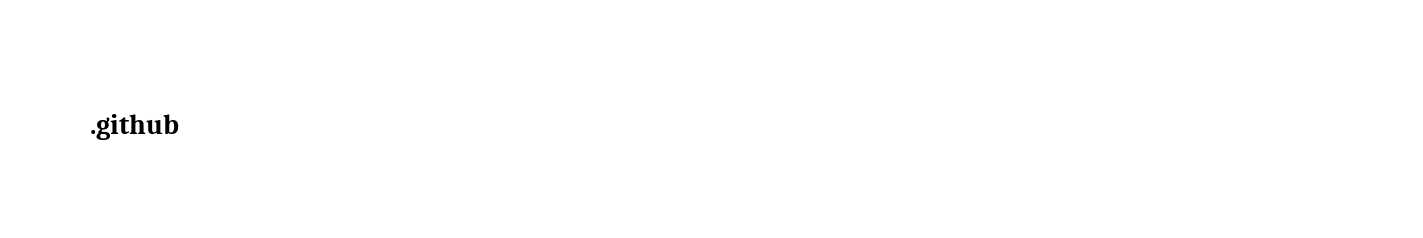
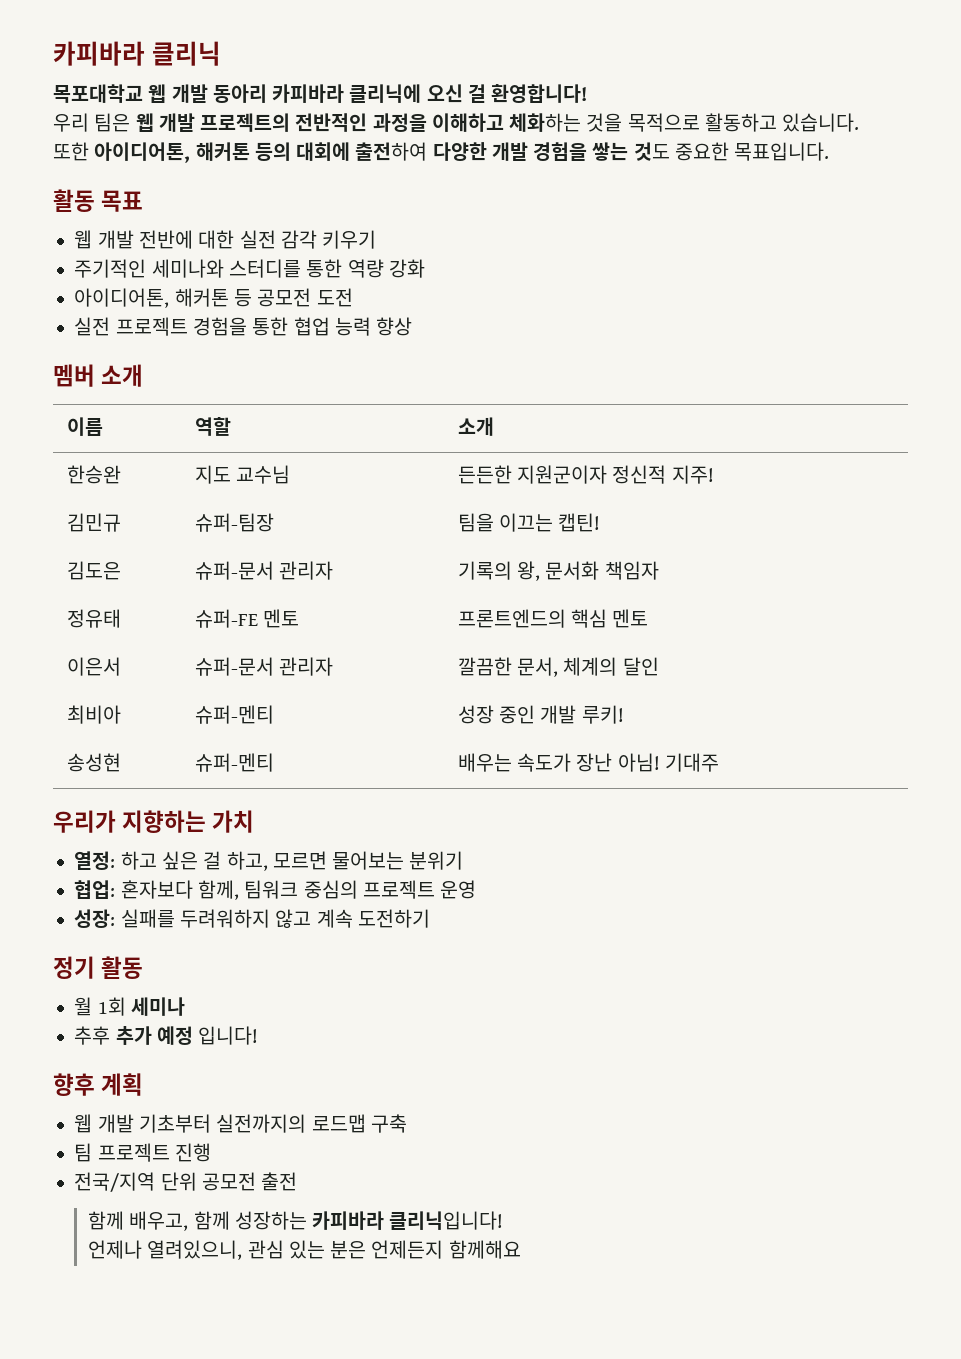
[90,114,179,140] .github -> [53,41,221,66] [53,84,588,103] [53,113,860,132] [53,142,830,163] [53,189,144,212] [74,230,377,249] [74,259,425,278] [74,288,353,308] [74,317,413,336] [53,364,144,387] [66,417,103,436] [194,417,231,436] [457,417,494,436] [66,465,121,484] [194,465,291,484] [457,465,714,484] [66,513,121,532] [194,513,274,532] [457,513,601,532] [66,561,121,580] [194,561,334,580] [457,561,659,581] [66,609,121,628] [194,609,300,628] [457,609,649,628] [66,657,121,676] [194,657,334,676] [457,657,659,677] [66,705,121,724] [194,705,274,724] [457,705,624,724] [66,753,121,772] [194,753,274,772] [457,753,719,772] [53,810,255,833] [74,851,464,871] [74,880,477,900] [74,909,430,928] [53,956,144,979] [74,997,185,1016] [74,1026,259,1045] [53,1073,144,1096] [74,1114,407,1133] [74,1143,211,1162] [74,1172,298,1192] [88,1211,504,1231] [88,1240,521,1260] 카피바라 클리닉 // 목포대학교 웹 개발 동아리 카피바라 클리닉에 오신 걸 환영합니다! // 우리 팀은 웹 개발 프로젝트의 전반적인 과정을 이해하고 체화하는 것을 목적으로 활동하고 있습니다. // 또한 아이디어톤, 해커톤 등의 대회에 출전하여 다양한 개발 경험을 쌓는 것도 중요한 목표입니다. // 활동 목표 // 웹 개발 전반에 대한 실전 감각 키우기 // 주기적인 세미나와 스터디를 통한 역량 강화 // 아이디어톤, 해커톤 등 공모전 도전 // 실전 프로젝트 경험을 통한 협업 능력 향상 // 멤버 소개 // 이름 | 역할 | 소개 // 한승완 | 지도 교수님 | 든든한 지원군이자 정신적 지주! // 김민규 | 슈퍼-팀장 | 팀을 이끄는 캡틴! // 김도은 | 슈퍼-문서 관리자 | 기록의 왕, 문서화 책임자 // 정유태 | 슈퍼-FE 멘토 | 프론트엔드의 핵심 멘토 // 이은서 | 슈퍼-문서 관리자 | 깔끔한 문서, 체계의 달인 // 최비아 | 슈퍼-멘티 | 성장 중인 개발 루키! // 송성현 | 슈퍼-멘티 | 배우는 속도가 장난 아님! 기대주 // 우리가 지향하는 가치 // 열정: 하고 싶은 걸 하고, 모르면 물어보는 분위기 // 협업: 혼자보다 함께, 팀워크 중심의 프로젝트 운영 // 성장: 실패를 두려워하지 않고 계속 도전하기 // 정기 활동 // 월 1회 세미나 // 추후 추가 예정 입니다! // 향후 계획 // 웹 개발 기초부터 실전까지의 로드맵 구축 // 팀 프로젝트 진행 // 전국/지역 단위 공모전 출전 // 함께 배우고, 함께 성장하는 카피바라 클리닉입니다! // 언제나 열려있으니, 관심 있는 분은 언제든지 함께해요

